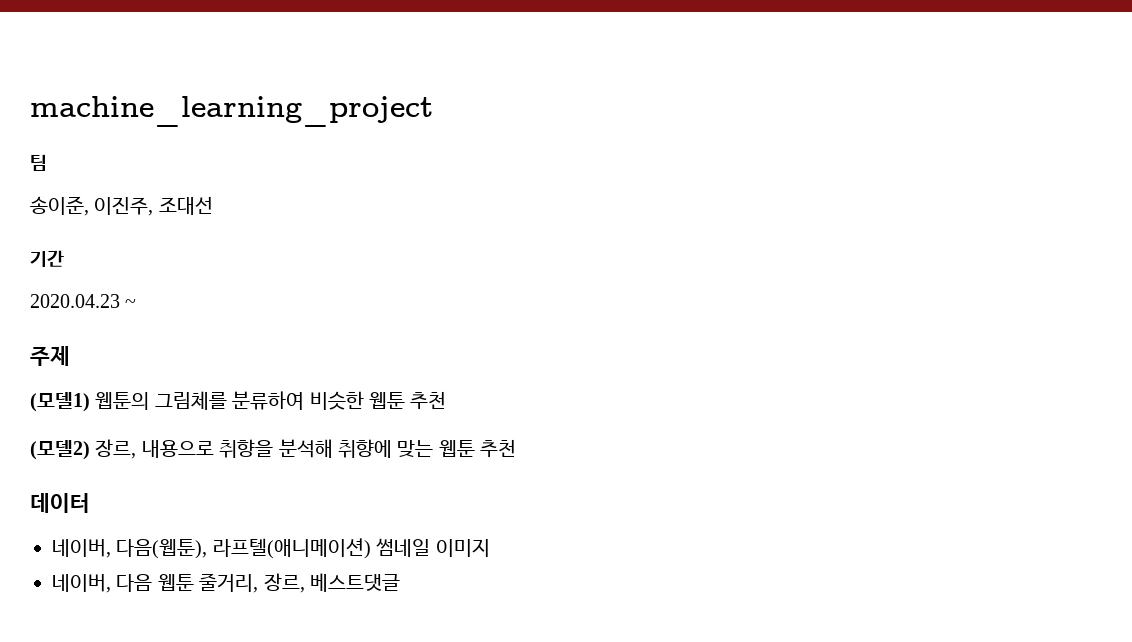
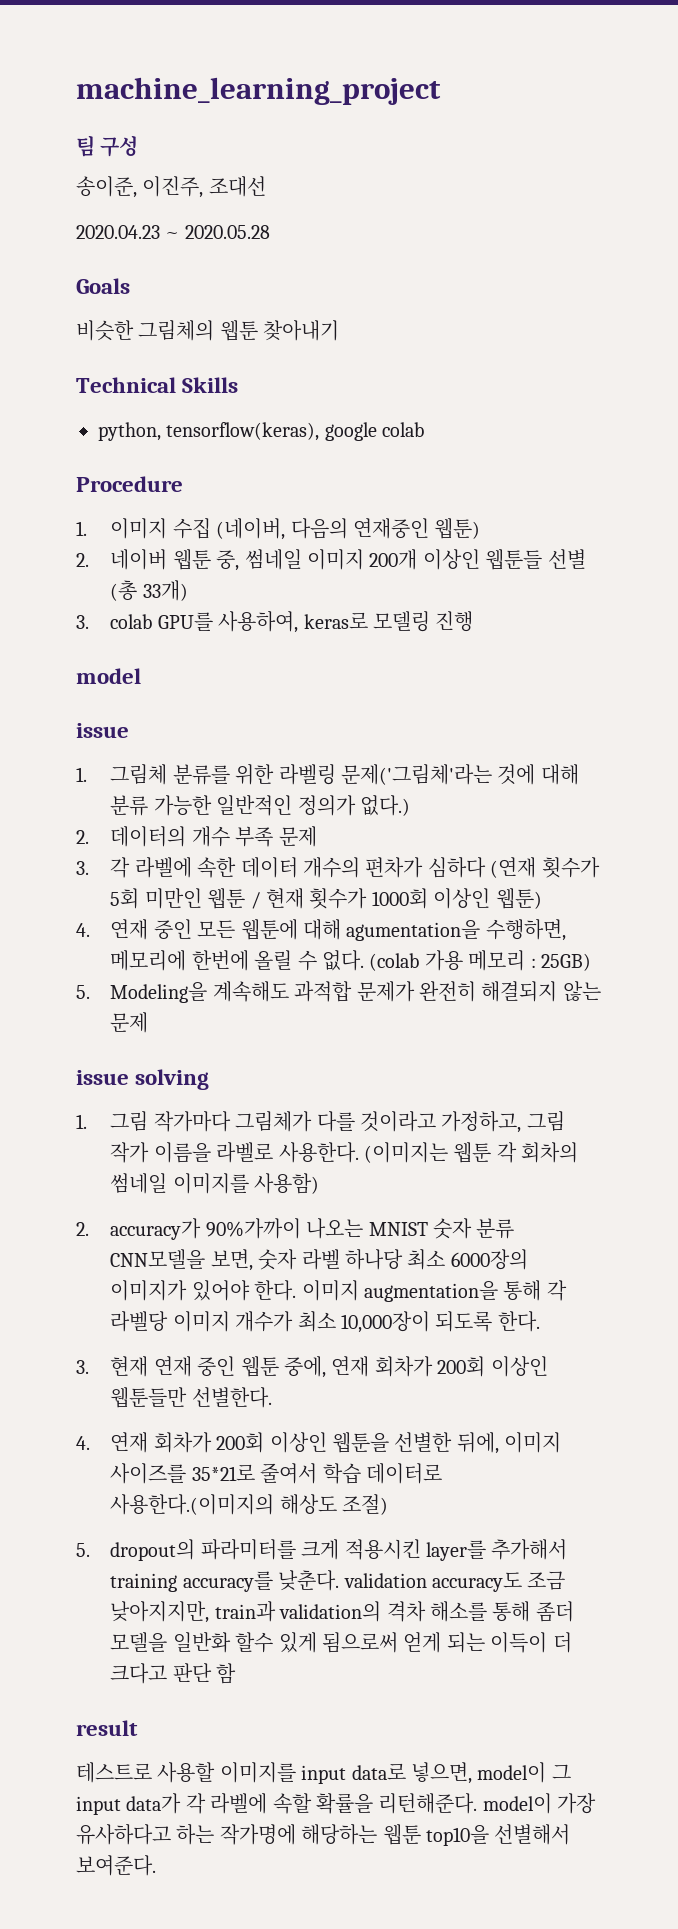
(47, 162) none -> [100,136,139,157] 구성
[30,250,64,267] // 기간 -> (266, 186) none
[30,346,70,366] [30,391,447,412] [30,439,517,460] [30,493,90,513] [52,538,490,559] [52,573,400,593] // 주제 // (모델1) 웹툰의 그림체를 분류하여 비슷한 웹툰 추천 // (모델2) 장르, 내용으로 취향을 분석해 취향에 맞는 웹툰 추천 // 데이터 // 네이버, 다음(웹툰), 라프텔(애니메이션) 썸네일 이미지 // 네이버, 다음 웹툰 줄거리, 장르, 베스트댓글 -> [184,225,270,239] [76,278,130,294] [76,320,340,341] [76,377,239,393] [98,422,425,441] [76,476,183,492] [76,518,481,540] [76,549,586,571] [110,580,188,601] [76,611,474,633] [76,668,141,684] [76,723,129,738] [76,764,579,785] [110,795,411,816] [76,826,317,847] [76,857,600,878] [110,888,542,909] [76,919,566,941] [110,950,592,971] [76,981,601,1003] [110,1012,149,1033] [76,1069,210,1090] [76,1111,565,1133] [110,1142,579,1163] [110,1173,320,1194] [76,1218,515,1240] [110,1249,528,1271] [110,1280,567,1302] [110,1311,540,1333] [76,1356,548,1378] [110,1387,272,1408] [76,1432,562,1454] [110,1463,443,1484] [110,1494,389,1515] [76,1539,568,1561] [110,1570,566,1592] [110,1601,574,1623] [110,1632,572,1653] [110,1663,237,1684] [76,1720,138,1736] [76,1762,571,1784] [76,1793,597,1815] [76,1824,571,1846] [76,1855,156,1876] 2020.05.28 // Goals // 비슷한 그림체의 웹툰 찾아내기 // Technical Skills // python, tensorflow(keras), google colab // Procedure // 1. 이미지 수집 (네이버, 다음의 연재중인 웹툰) // 2. 네이버 웹툰 중, 썸네일 이미지 200개 이상인 웹툰들 선별 (총 33개) // 3. colab GPU를 사용하여, keras로 모델링 진행 // model // issue // 1. 그림체 분류를 위한 라벨링 문제('그림체'라는 것에 대해 분류 가능한 일반적인 정의가 없다.) // 2. 데이터의 개수 부족 문제 // 3. 각 라벨에 속한 데이터 개수의 편차가 심하다 (연재 횟수가 5회 미만인 웹툰 / 현재 횟수가 1000회 이상인 웹툰) // 4. 연재 중인 모든 웹툰에 대해 agumentation을 수행하면, 메모리에 한번에 올릴 수 없다. (colab 가용 메모리 : 25GB) // 5. Modeling을 계속해도 과적합 문제가 완전히 해결되지 않는 문제 // issue solving // 1. 그림 작가마다 그림체가 다를 것이라고 가정하고, 그림 작가 이름을 라벨로 사용한다. (이미지는 웹툰 각 회차의 썸네일 이미지를 사용함) // 2. accuracy가 90%가까이 나오는 MNIST 숫자 분류 CNN모델을 보면, 숫자 라벨 하나당 최소 6000장의 이미지가 있어야 한다. 이미지 augmentation을 통해 각 라벨당 이미지 개수가 최소 10,000장이 되도록 한다. // 3. 현재 연재 중인 웹툰 중에, 연재 회차가 200회 이상인 웹툰들만 선별한다. // 4. 연재 회차가 200회 이상인 웹툰을 선별한 뒤에, 이미지 사이즈를 35*21로 줄여서 학습 데이터로 사용한다.(이미지의 해상도 조절) // 5. dropout의 파라미터를 크게 적용시킨 layer를 추가해서 training accuracy를 낮춘다. validation accuracy도 조금 낮아지지만, train과 validation의 격차 해소를 통해 좀더 모델을 일반화 할수 있게 됨으로써 얻게 되는 이득이 더 크다고 판단 함 // result // 테스트로 사용할 이미지를 input data로 넣으면, model이 그 input data가 각 라벨에 속할 확률을 리턴해준다. model이 가장 유사하다고 하는 작가명에 해당하는 웹툰 top10을 선별해서 보여준다.

